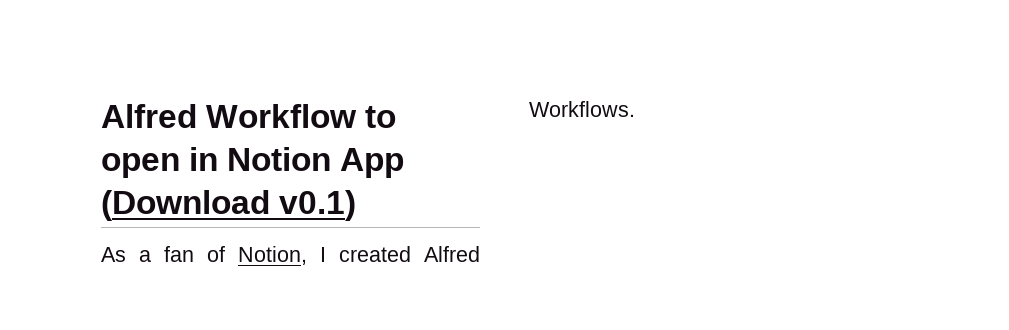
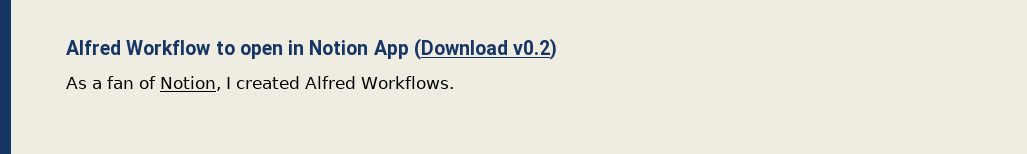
[279,190,357,221] v0.1) -> [513,38,558,60] v0.2)

